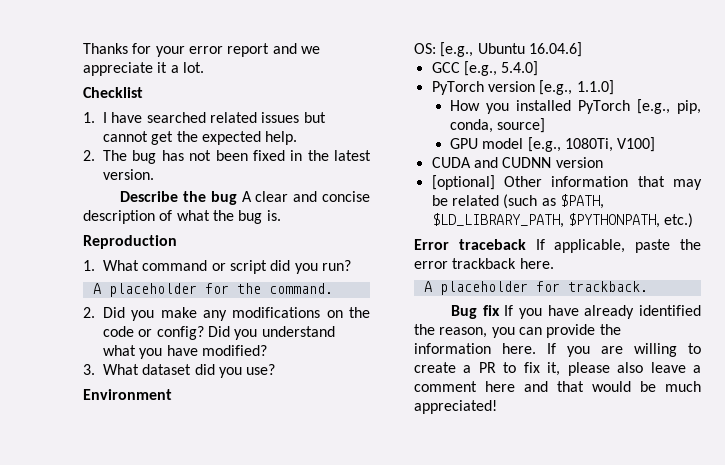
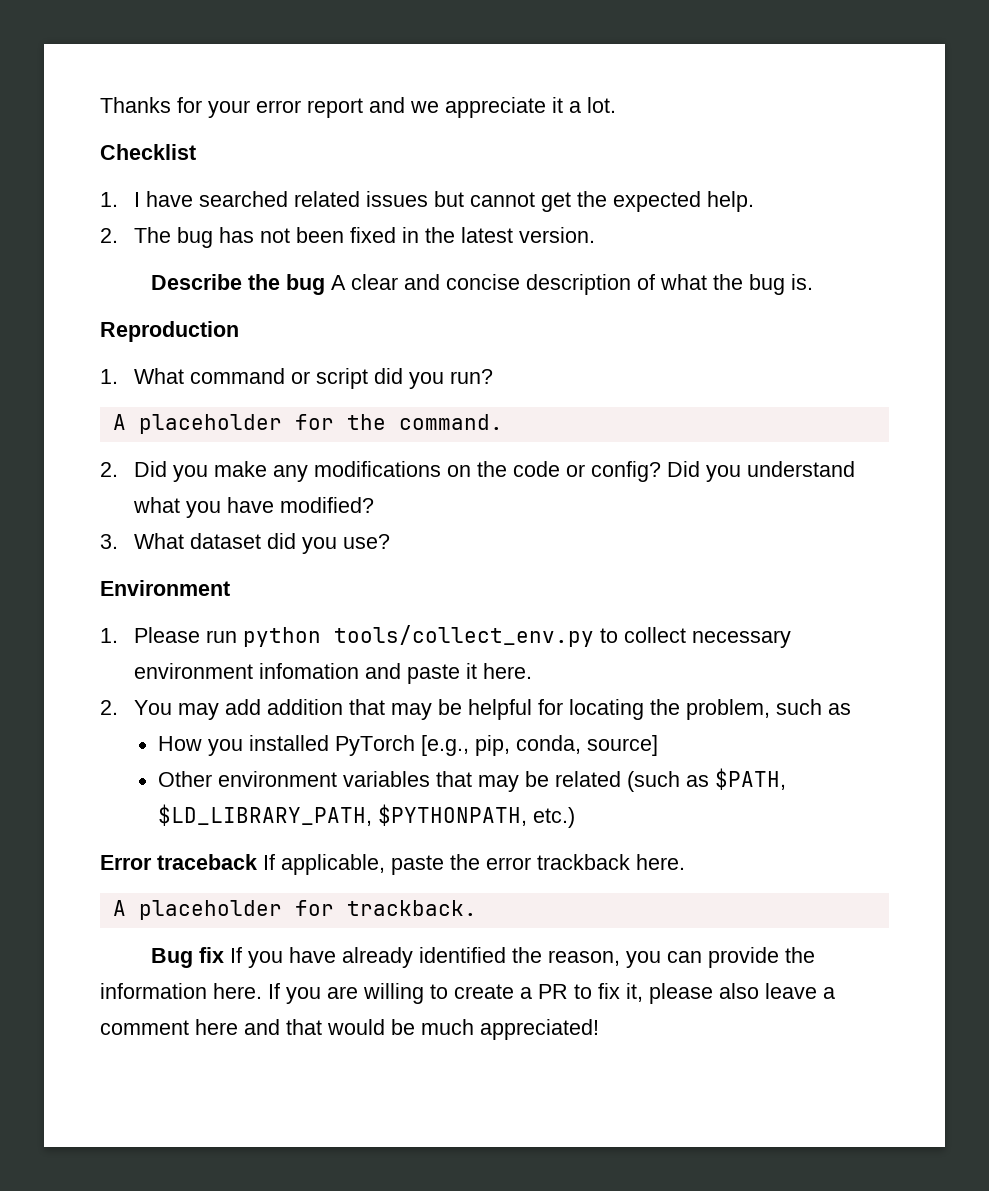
[414,42,582,57] [431,61,539,76] [431,80,614,95] OS: [e.g., Ubuntu 16.04.6] // GCC [e.g., 5.4.0] // PyTorch version [e.g., 1.1.0] -> [100,625,792,648] [134,663,533,684] [100,699,852,720] 1. Please run python tools/collect_env.py to collect necessary environment infomation and paste it here. // 2. You may add addition that may be helpful for locating the problem, such as
[450,137,656,152] [431,157,603,168] [431,175,629,190] GPU model [e.g., 1080Ti, V100] // CUDA and CUDNN version // [optional] Other information -> [157,771,430,787] Other environment variables

